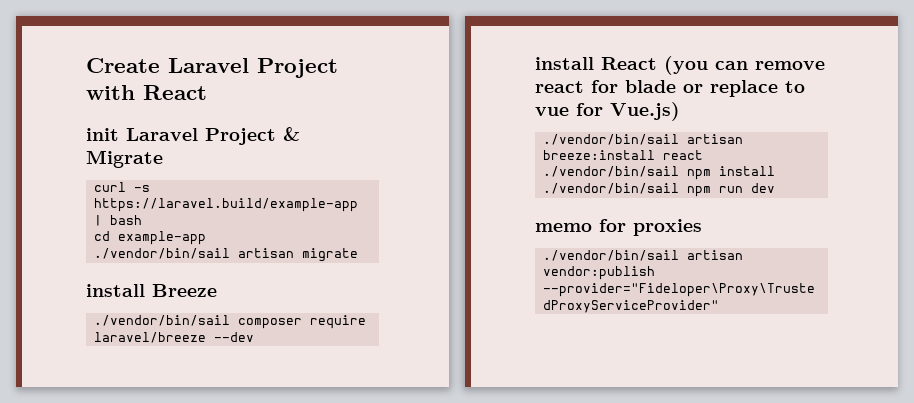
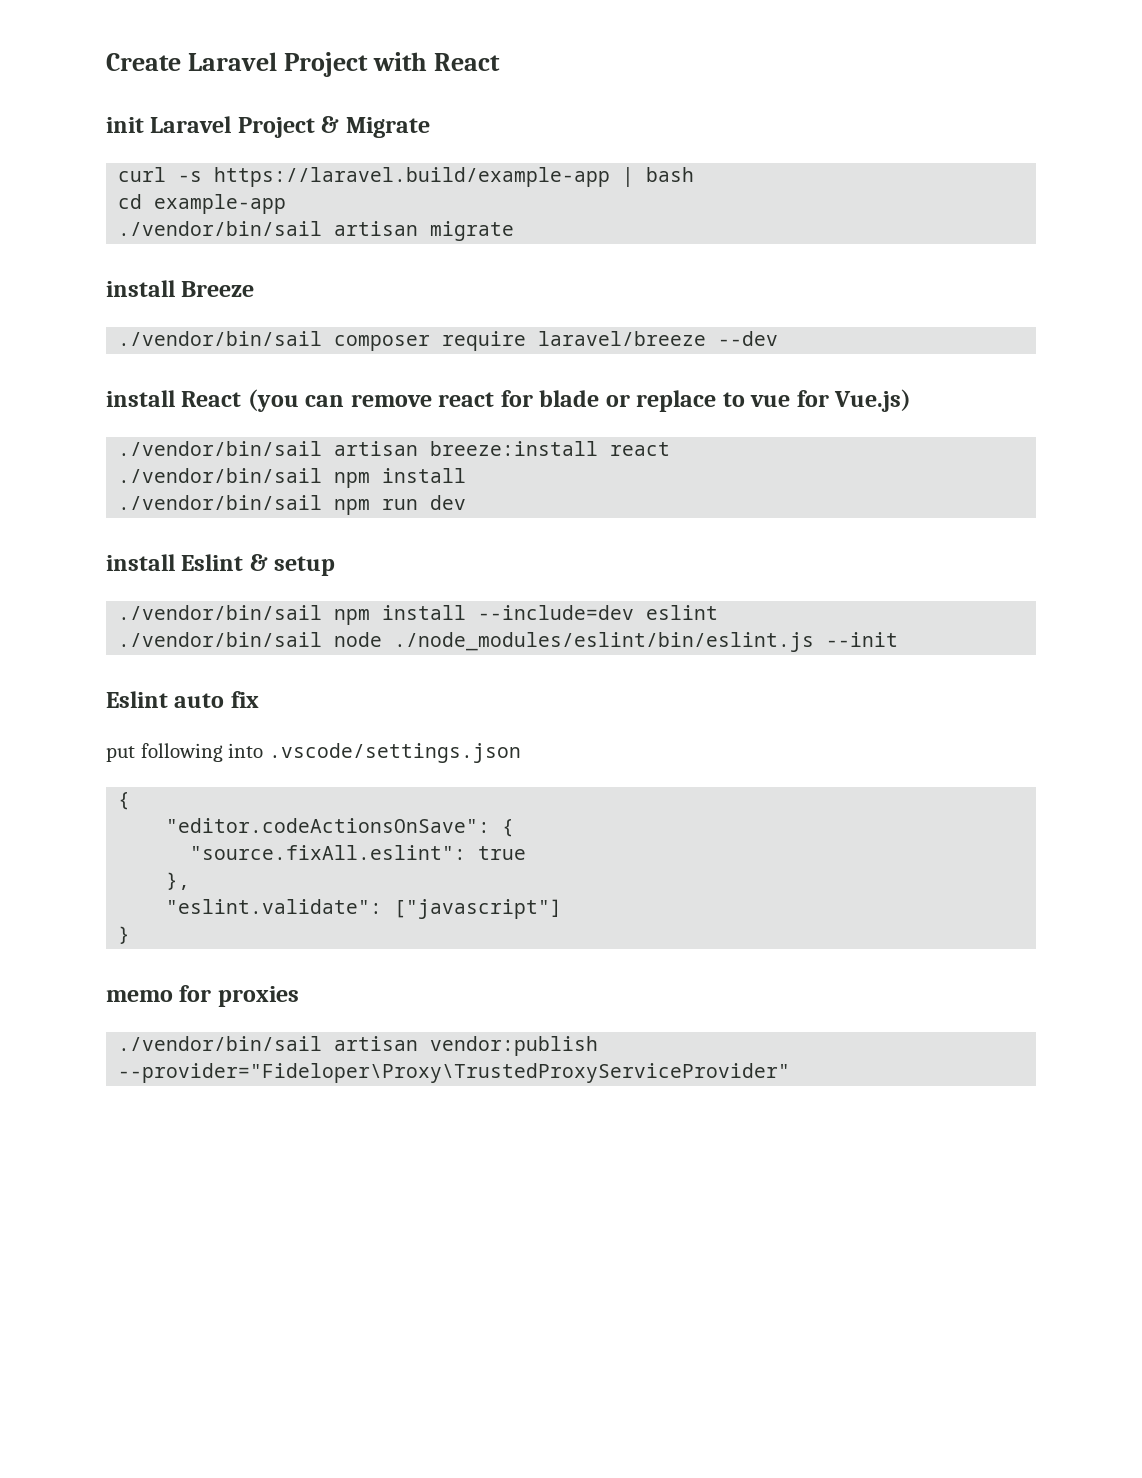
(776, 188) none -> [106,554,336,576] [118,605,719,625] [118,632,899,652] [106,691,259,708] [106,743,521,763] [118,792,131,810] [166,818,515,837] [190,845,527,860] [166,872,191,890] [166,899,563,919] [118,926,131,944] // install Eslint & setup // ./vendor/bin/sail npm install --include=dev eslint // ./vendor/bin/sail node ./node_modules/eslint/bin/eslint.js --init // Eslint auto fix // put following into .vscode/settings.json // { // "editor.codeActionsOnSave": { // "source.fixAll.eslint": true // }, // "eslint.validate": ["javascript"] // }

